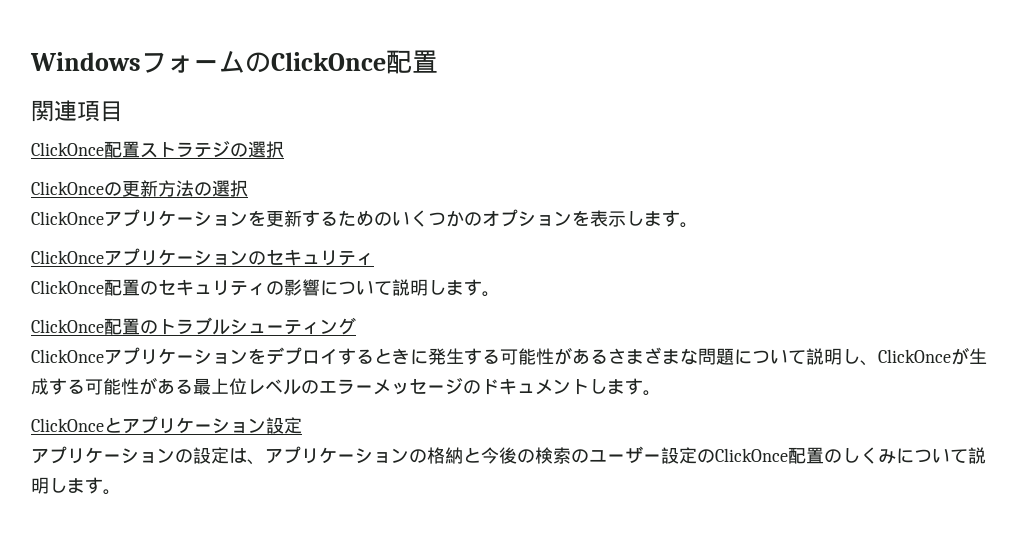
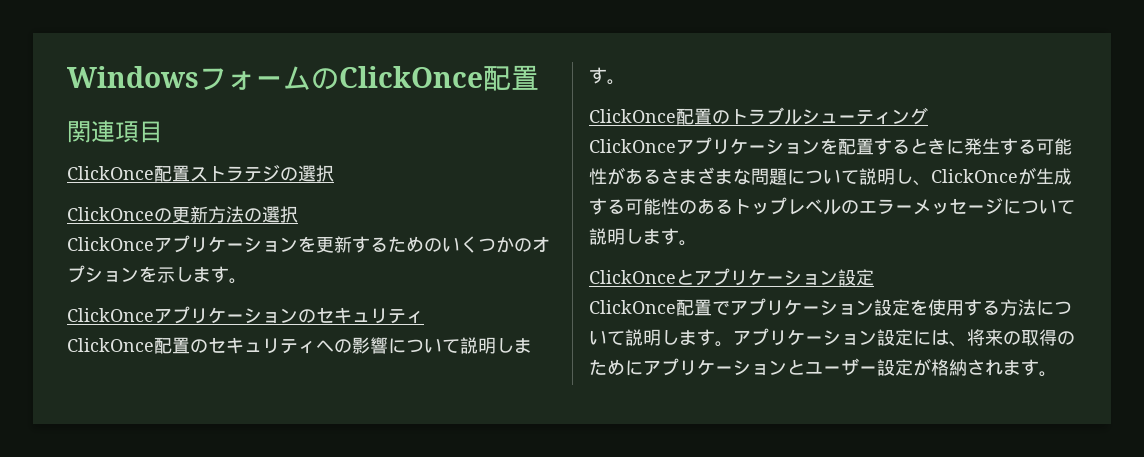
[590,210,608,227] 表 -> (157, 274) none
(266, 289) none -> [316,340,334,352] へ
[266,347,338,365] デプロイ -> [838,138,874,155] 配置
[139,377,247,395] がある最上位 -> [679,197,787,215] のあるトップ
[463,378,589,395] のドキュメント -> [1003,199,1075,215] [589,228,625,245] について説明
[31,446,986,465] [31,477,121,495] アプリケーションの設定は、アプリケーションの格納と今後の検索のユーザー設定のClickOnce配置のしくみについて説明します。 -> [589,298,1072,316] [589,328,1075,347] [589,358,1057,377] ClickOnce配置でアプリケーション設定を使用する方法について説明します。アプリケーション設定には、将来の取得のためにアプリケーションとユーザー設定が格納されます。

